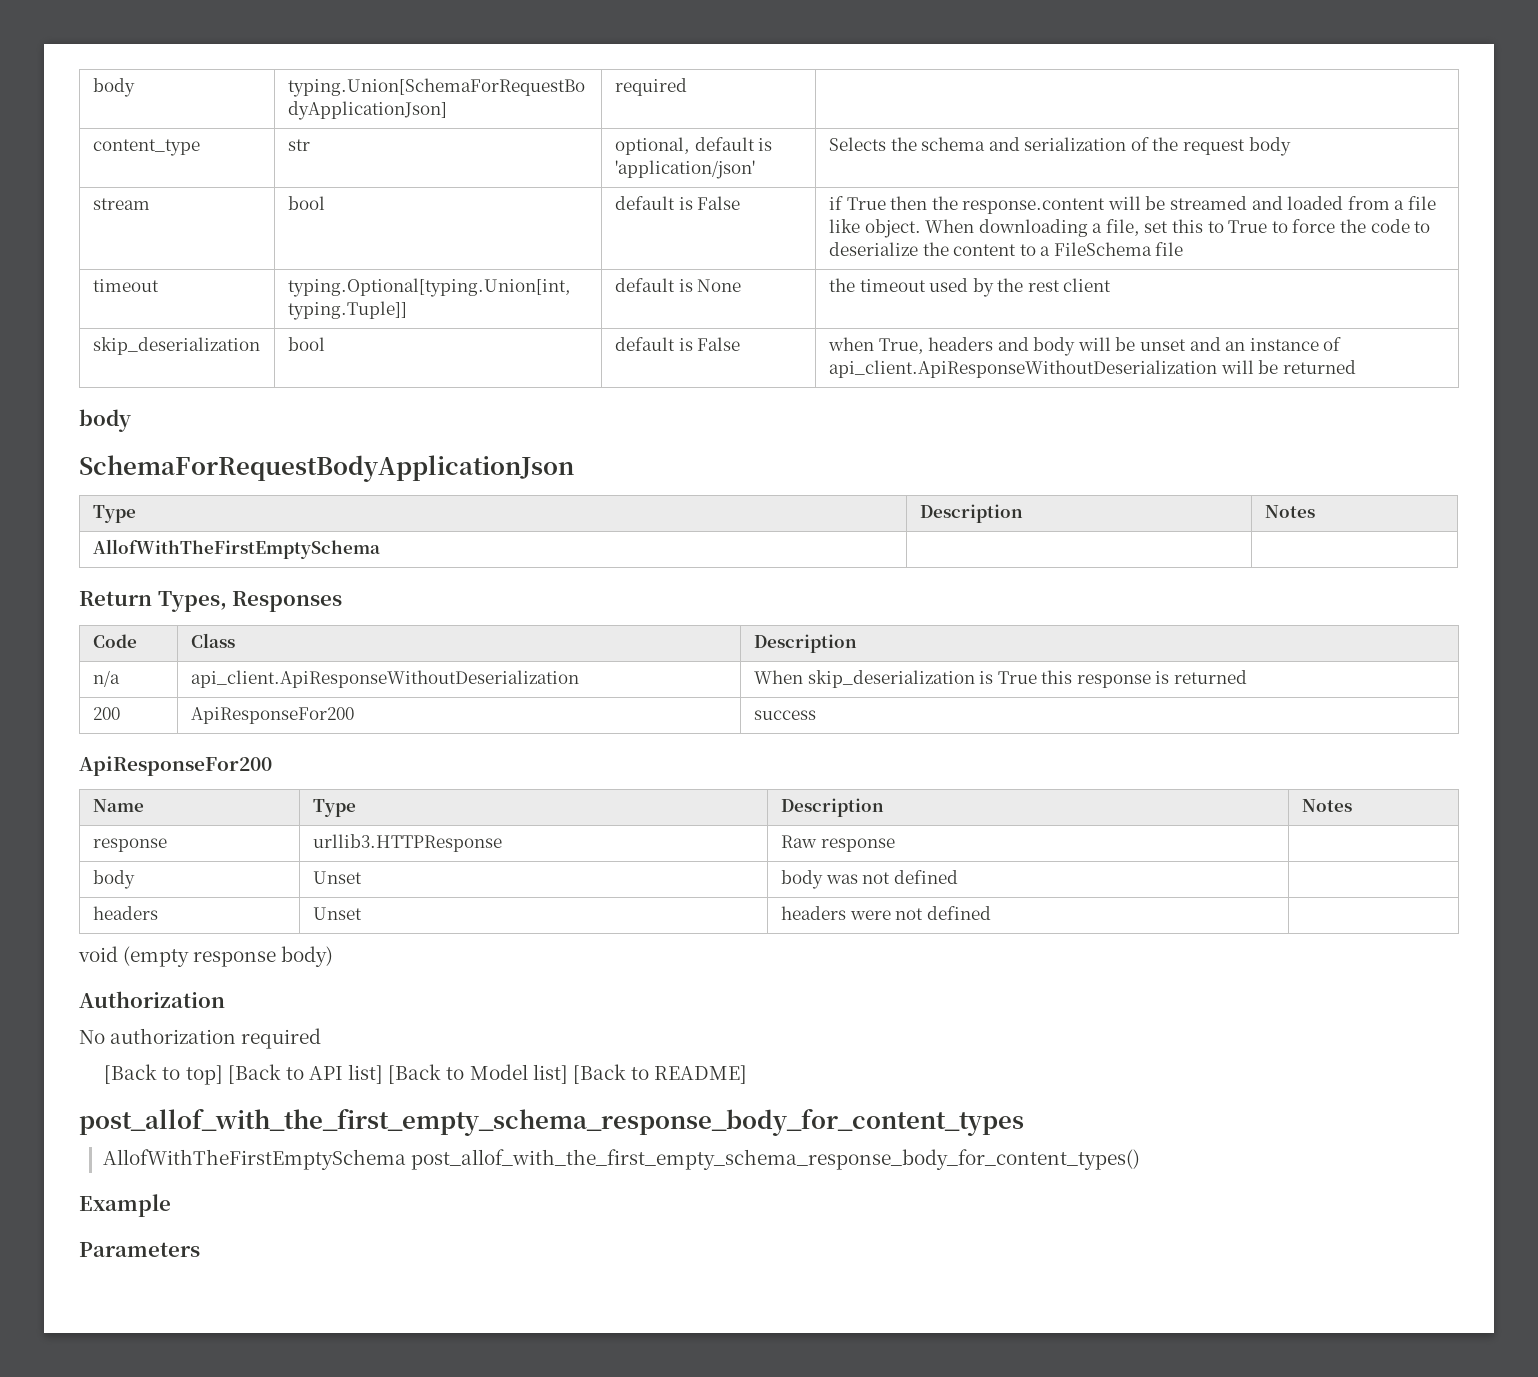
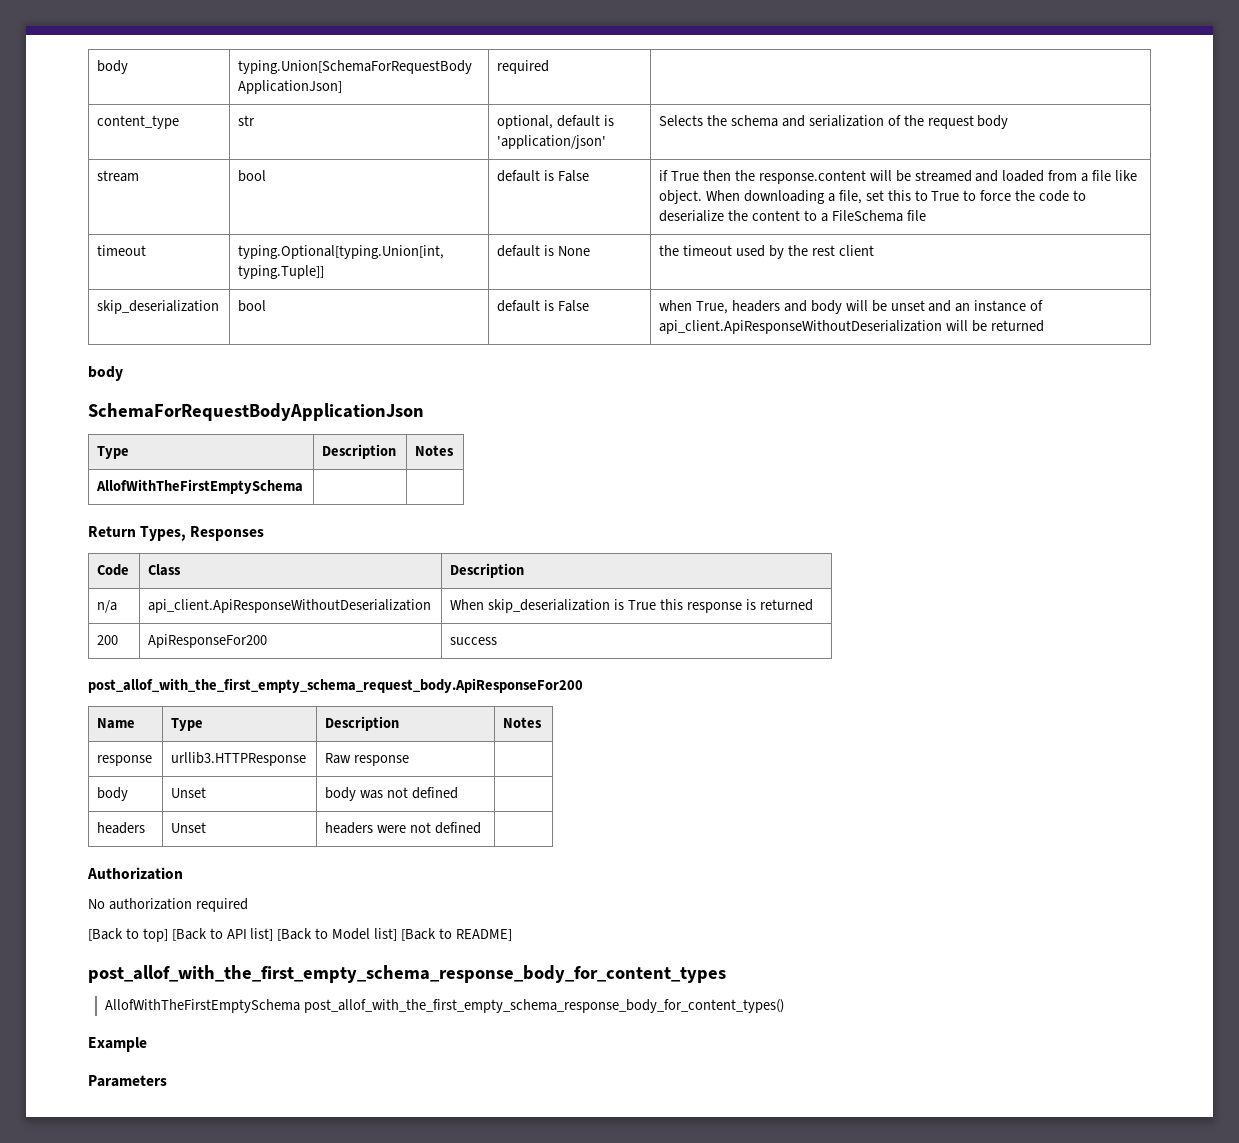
[79,756,272,776] ApiResponseFor200 -> [88,678,583,693] post_allof_with_the_first_empty_schema_request_body.ApiResponseFor200
[78,946,334,967] // void (empty response body) -> (481, 828) none

